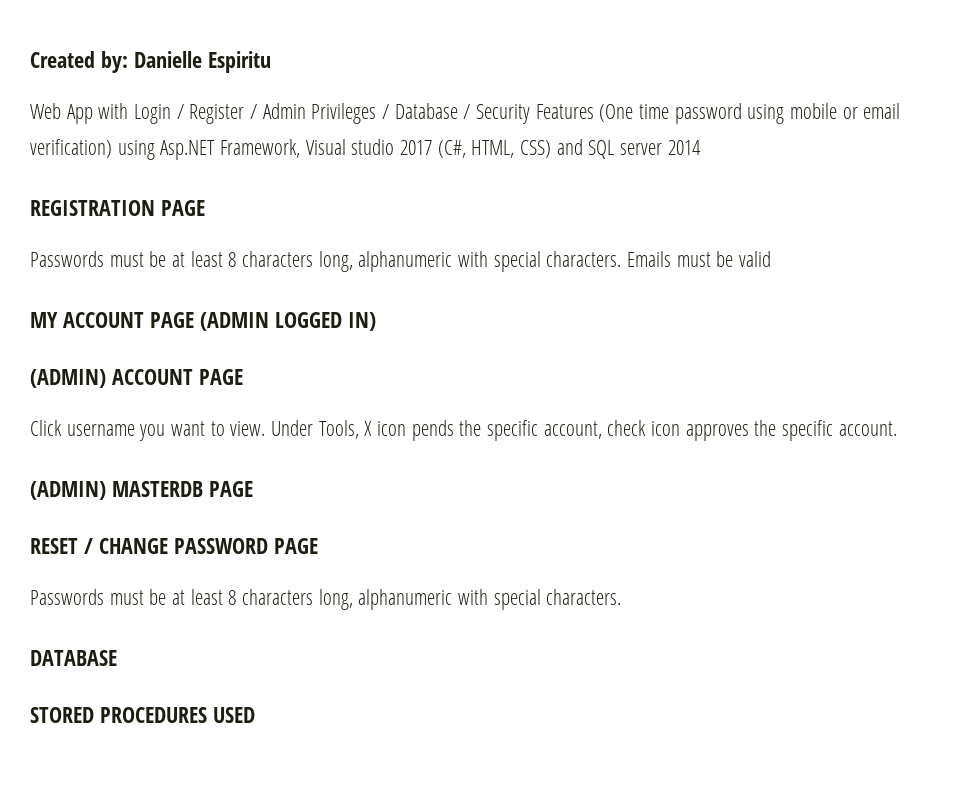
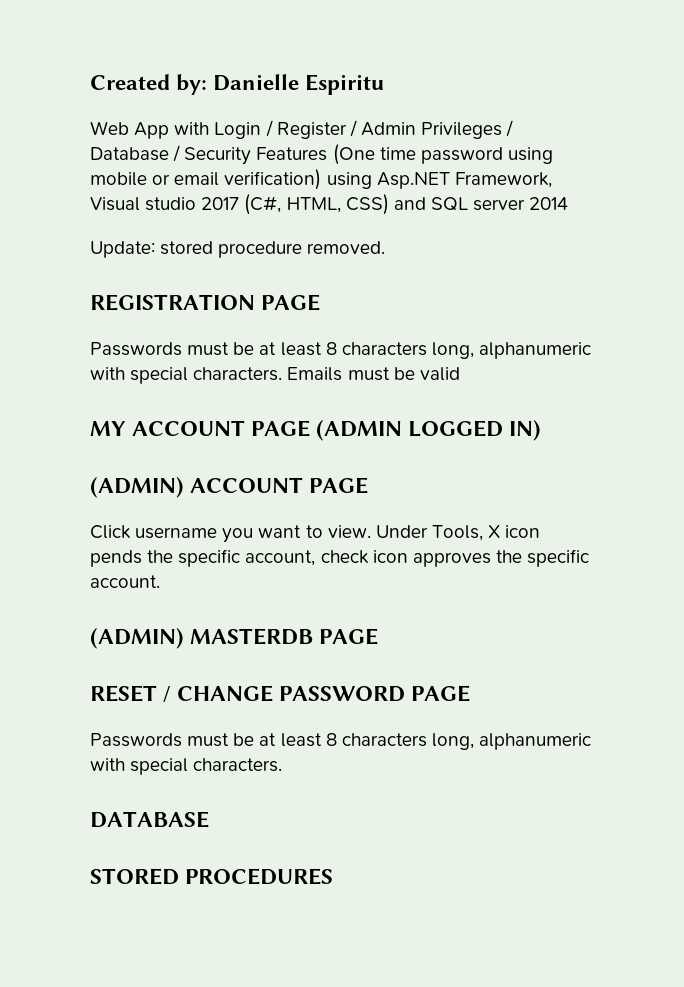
(701, 147) none -> [90,241,386,258] // Update: stored procedure removed.
[212,707,255,723] USED -> (334, 876) none

